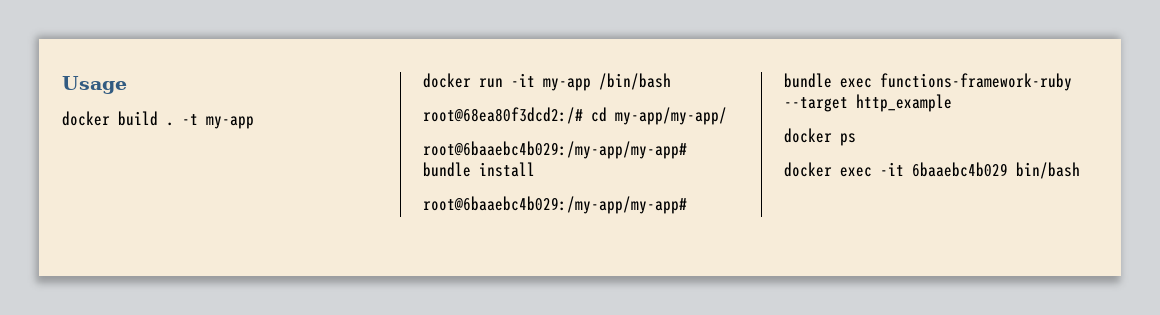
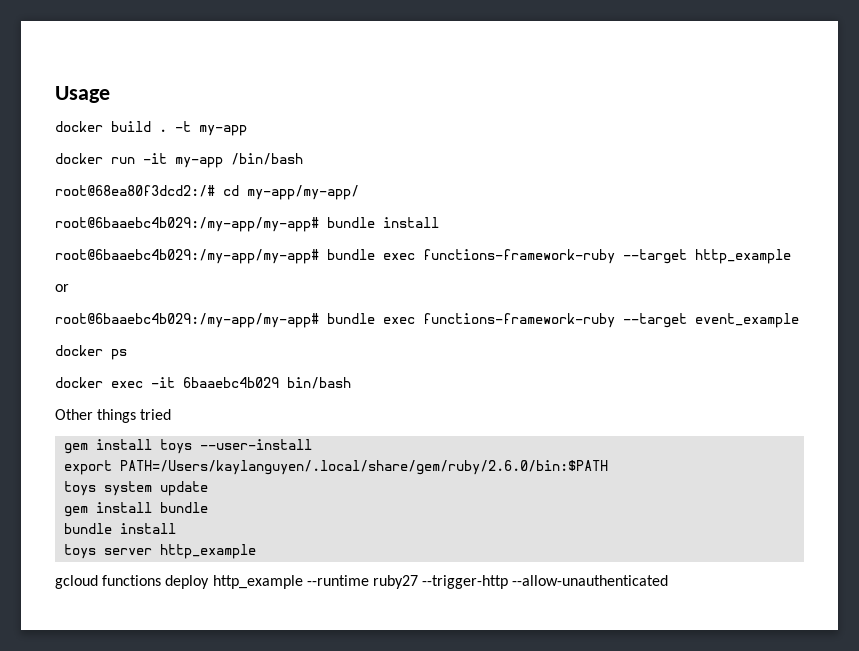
(952, 103) none -> [55,284,69,292] [55,313,799,328] // or // root@6baaebc4b029:/my-app/my-app# bundle exec functions-framework-ruby --target event_example
(1080, 170) none -> [55,409,172,423] [64,439,313,454] [64,460,609,475] [64,481,209,496] [64,502,209,517] [64,523,177,534] [64,544,257,559] [55,575,669,589] // Other things tried // gem install toys --user-install // export PATH=/Users/kaylanguyen/.local/share/gem/ruby/2.6.0/bin:$PATH // toys system update // gem install bundle // bundle install // toys server http_example // gcloud functions deploy http_example --runtime ruby27 --trigger-http --allow-unauthenticated

